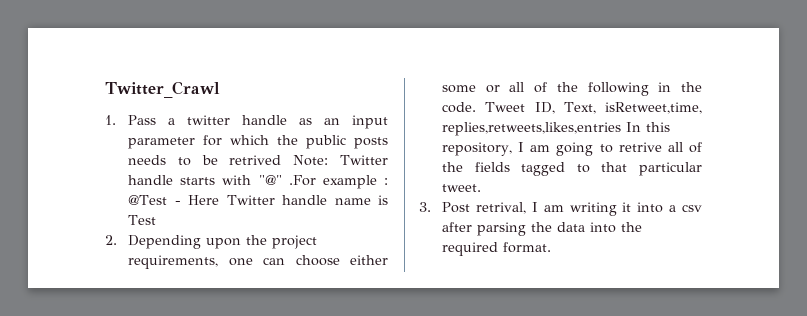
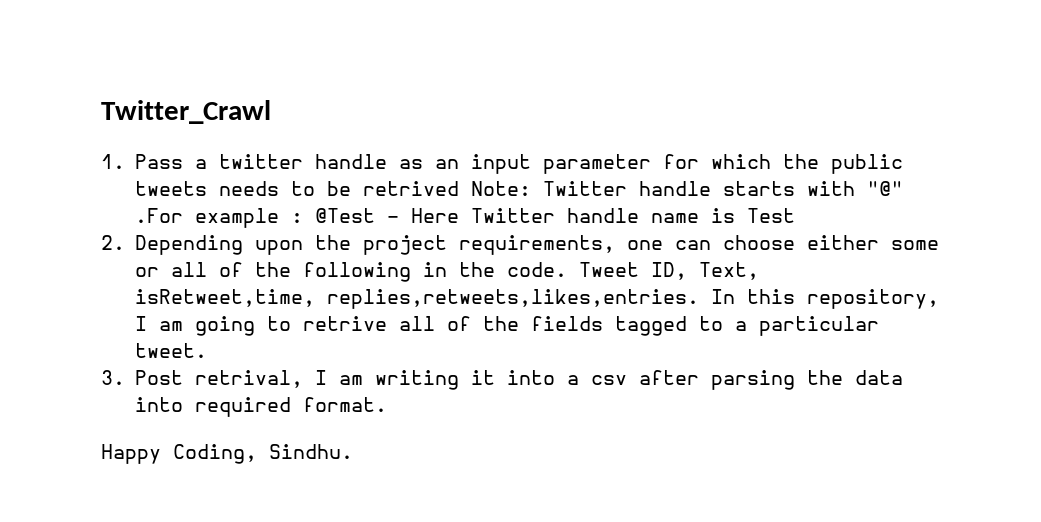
[354,137,388,149] posts -> [134,181,207,196] tweets
[442,122,622,136] replies,retweets,likes,entries -> [326,289,699,309] replies,retweets,likes,entries.
[601,162,628,172] that -> [734,321,747,331] a
[621,222,643,232] the -> (183, 404) none
(552, 247) none -> [101,444,353,464] // Happy Coding, Sindhu.

